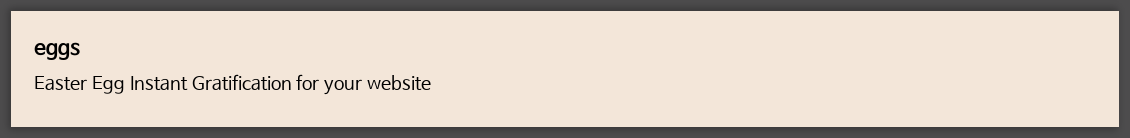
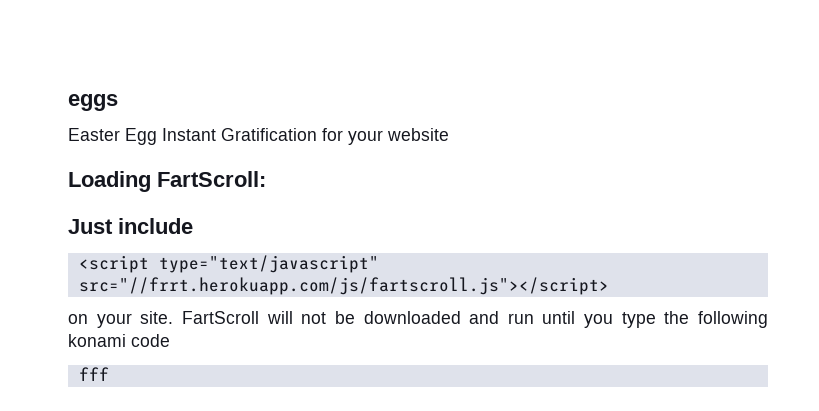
(432, 83) none -> [68,171,266,192] [68,218,193,234] [78,255,379,273] [78,277,609,295] [68,311,768,328] [68,334,170,347] [78,367,109,381] // Loading FartScroll: // Just include // <script type="text/javascript" src="//frrt.herokuapp.com/js/fartscroll.js"></script> // on your site. FartScroll will not be downloaded and run until you type the following konami code // fff

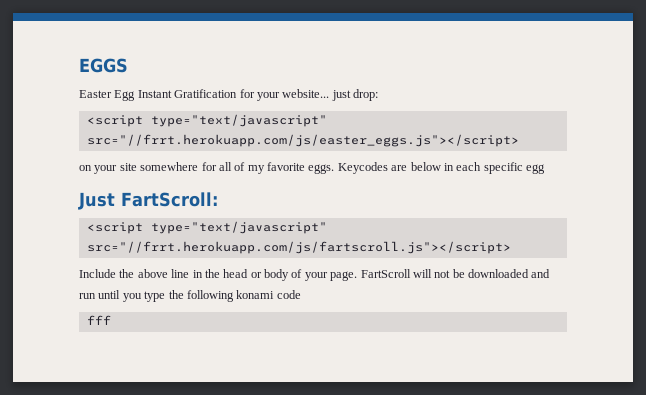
[68,94,118,111] eggs -> [79,58,128,73] EGGS
[387,128,449,141] [68,171,266,192] website // Loading FartScroll: -> [282,89,378,101] [86,114,327,127] [86,134,519,147] [79,162,545,174] website... just drop: // <script type="text/javascript" src="//frrt.herokuapp.com/js/easter_eggs.js"></script> // on your site somewhere for all of my favorite eggs. Keycodes are below in each specific egg
[118,218,193,234] include -> [121,192,218,207] FartScroll:
[68,311,174,328] on your site. -> [79,269,358,281] Include the above line in the head or body of your page.

